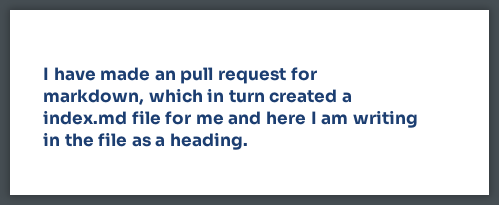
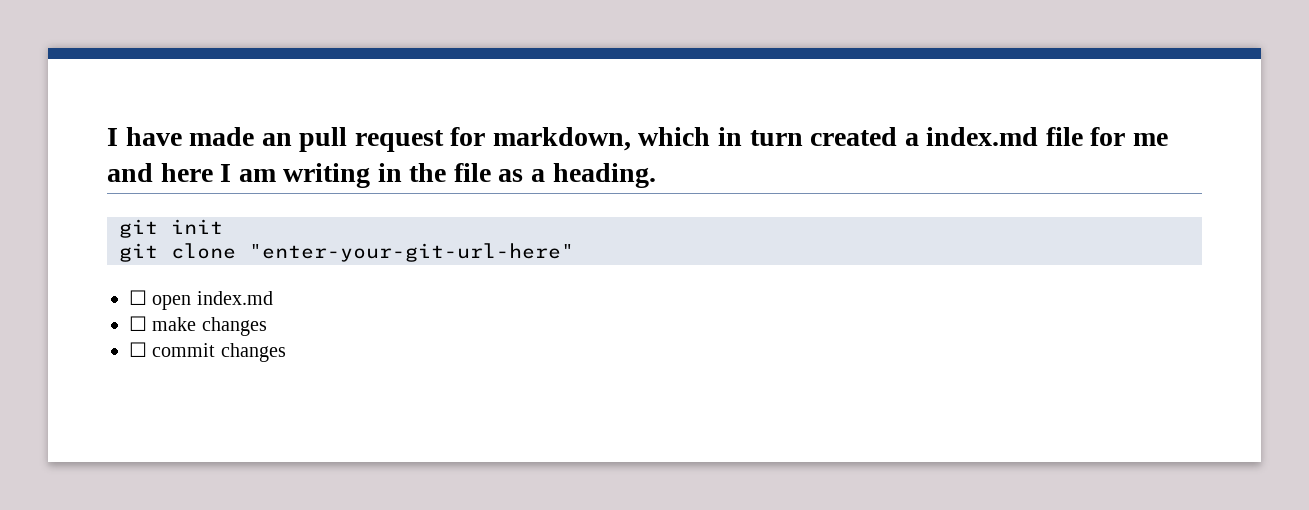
(248, 141) none -> [119,219,223,238] [119,243,574,262] [129,290,273,310] [129,316,267,336] [129,342,286,362] // git init // git clone "enter-your-git-url-here" // ☐ open index.md // ☐ make changes // ☐ commit changes

